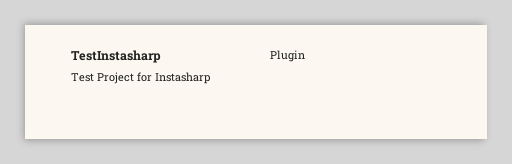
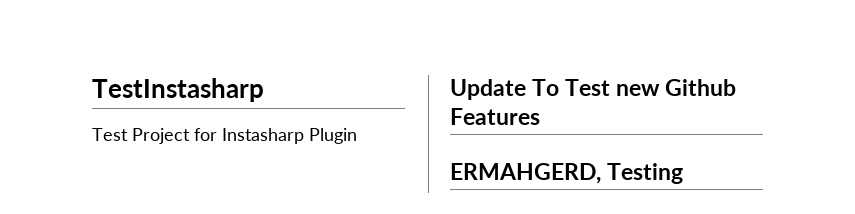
(305, 56) none -> [450,79,737,100] [450,108,540,125] [450,163,684,184] // Update To Test new Github Features // ERMAHGERD, Testing

